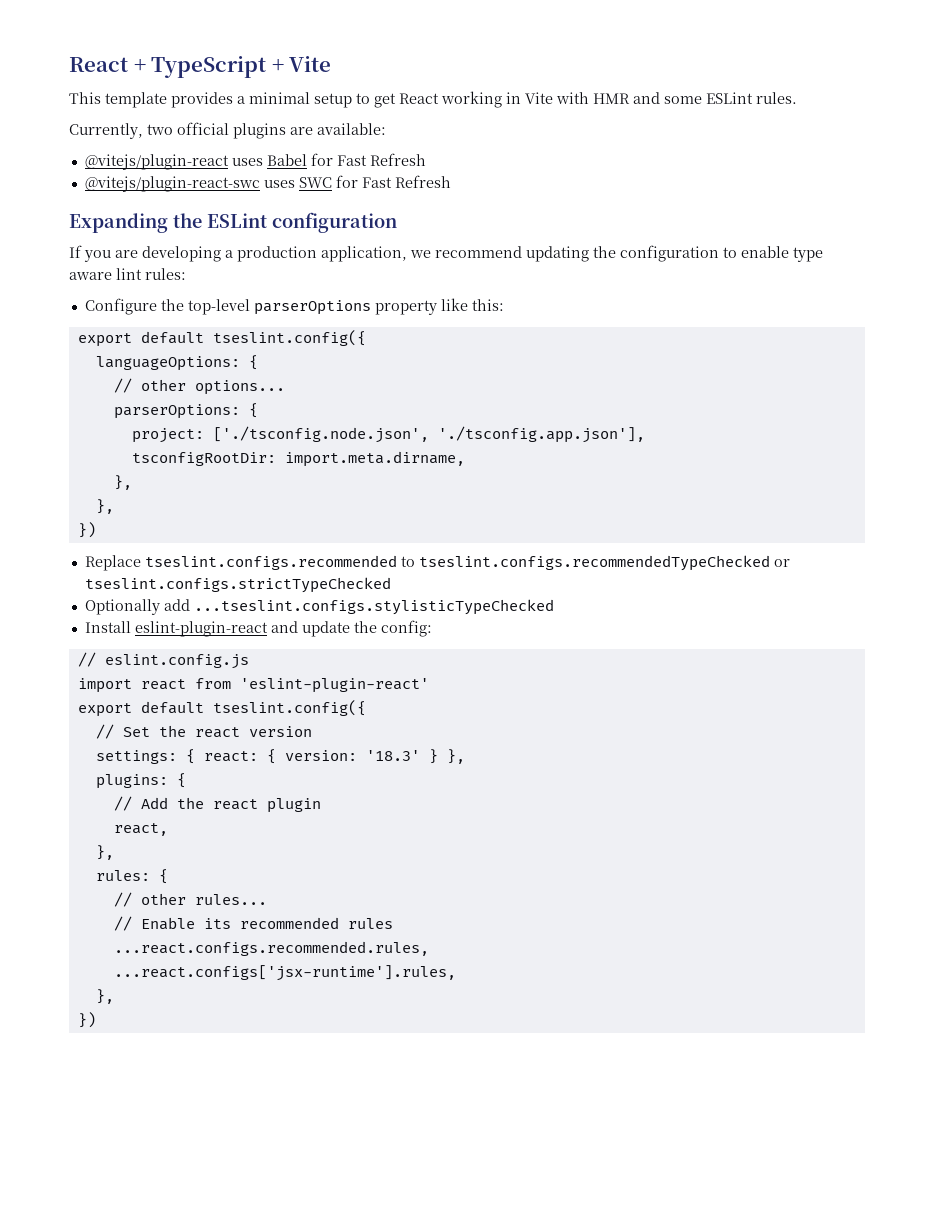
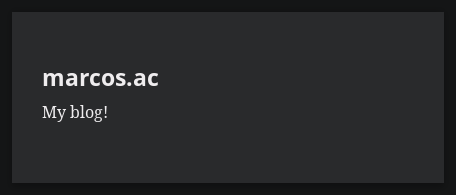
[69,56,332,78] [69,91,797,108] [69,122,386,139] [84,153,426,170] [84,175,451,192] [69,212,397,233] [69,245,823,262] [69,268,186,280] [84,298,504,315] [77,330,366,347] [95,355,258,371] [113,378,285,395] [113,403,258,419] [131,426,645,443] [131,451,465,467] [113,475,132,490] [95,499,114,514] [77,522,96,538] [84,555,790,571] [84,577,391,593] [84,599,554,615] [84,620,432,637] [77,652,249,669] [77,678,429,693] [77,700,366,717] [95,724,312,739] [95,749,465,764] [95,773,186,789] [113,796,321,813] [113,823,168,836] [95,845,114,860] [95,869,168,884] [113,892,267,907] [113,916,393,931] [113,941,429,956] [113,965,456,981] [95,989,114,1004] [77,1012,96,1028] React + TypeScript + Vite // This template provides a minimal setup to get React working in Vite with HMR and some ESLint rules. // Currently, two official plugins are available: // @vitejs/plugin-react uses Babel for Fast Refresh // @vitejs/plugin-react-swc uses SWC for Fast Refresh // Expanding the ESLint configuration // If you are developing a production application, we recommend updating the configuration to enable type aware lint rules: // Configure the top-level parserOptions property like this: // export default tseslint.config({ // languageOptions: { // // other options... // parserOptions: { // project: ['./tsconfig.node.json', './tsconfig.app.json'], // tsconfigRootDir: import.meta.dirname, // }, // }, // }) // Replace tseslint.configs.recommended to tseslint.configs.recommendedTypeChecked or tseslint.configs.strictTypeChecked // Optionally add ...tseslint.configs.stylisticTypeChecked // Install eslint-plugin-react and update the config: // // eslint.config.js // import react from 'eslint-plugin-react' // export default tseslint.config({ // // Set the react version // settings: { react: { version: '18.3' } }, // plugins: { // // Add the react plugin // react, // }, // rules: { // // other rules... // // Enable its recommended rules // ...react.configs.recommended.rules, // ...react.configs['jsx-runtime'].rules, // }, // }) -> [42,73,159,86] [42,105,109,122] marcos.ac // My blog!

